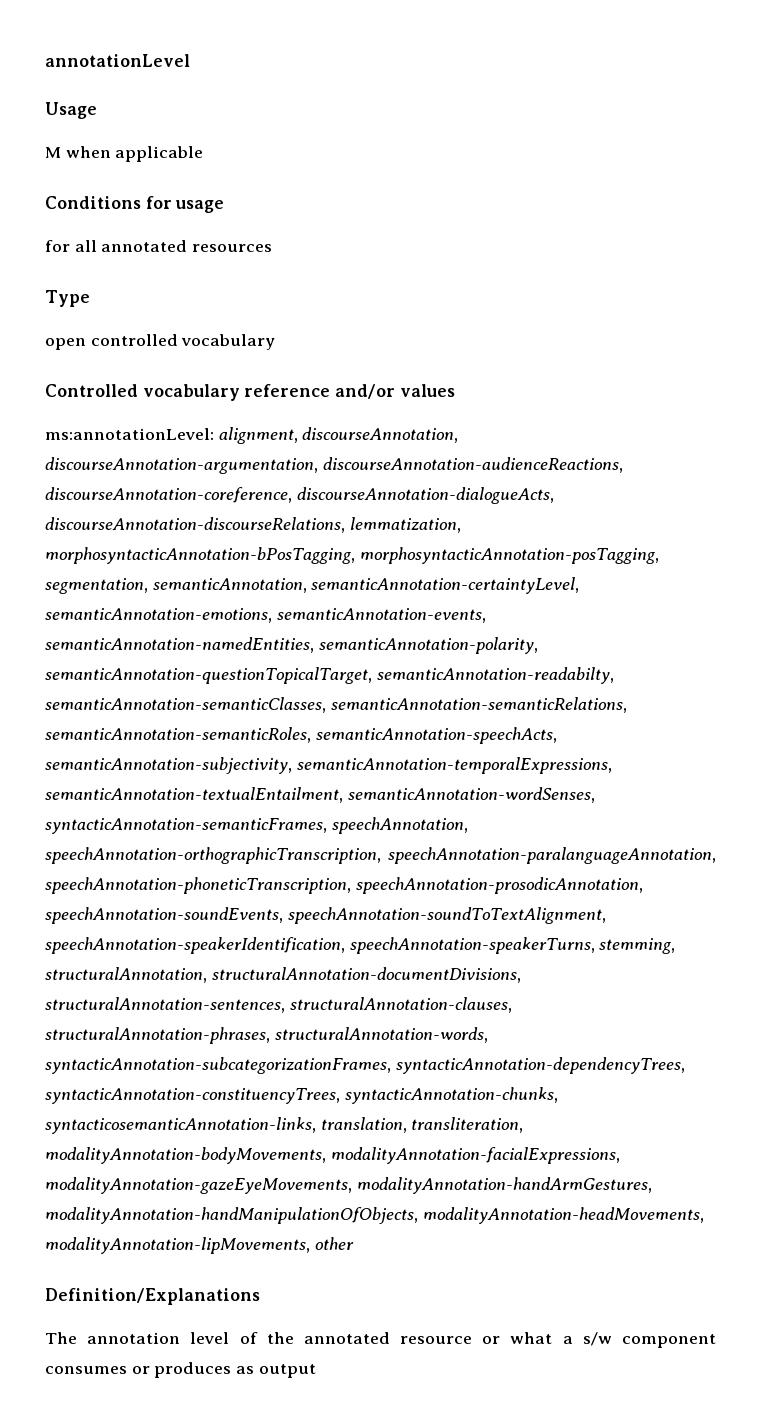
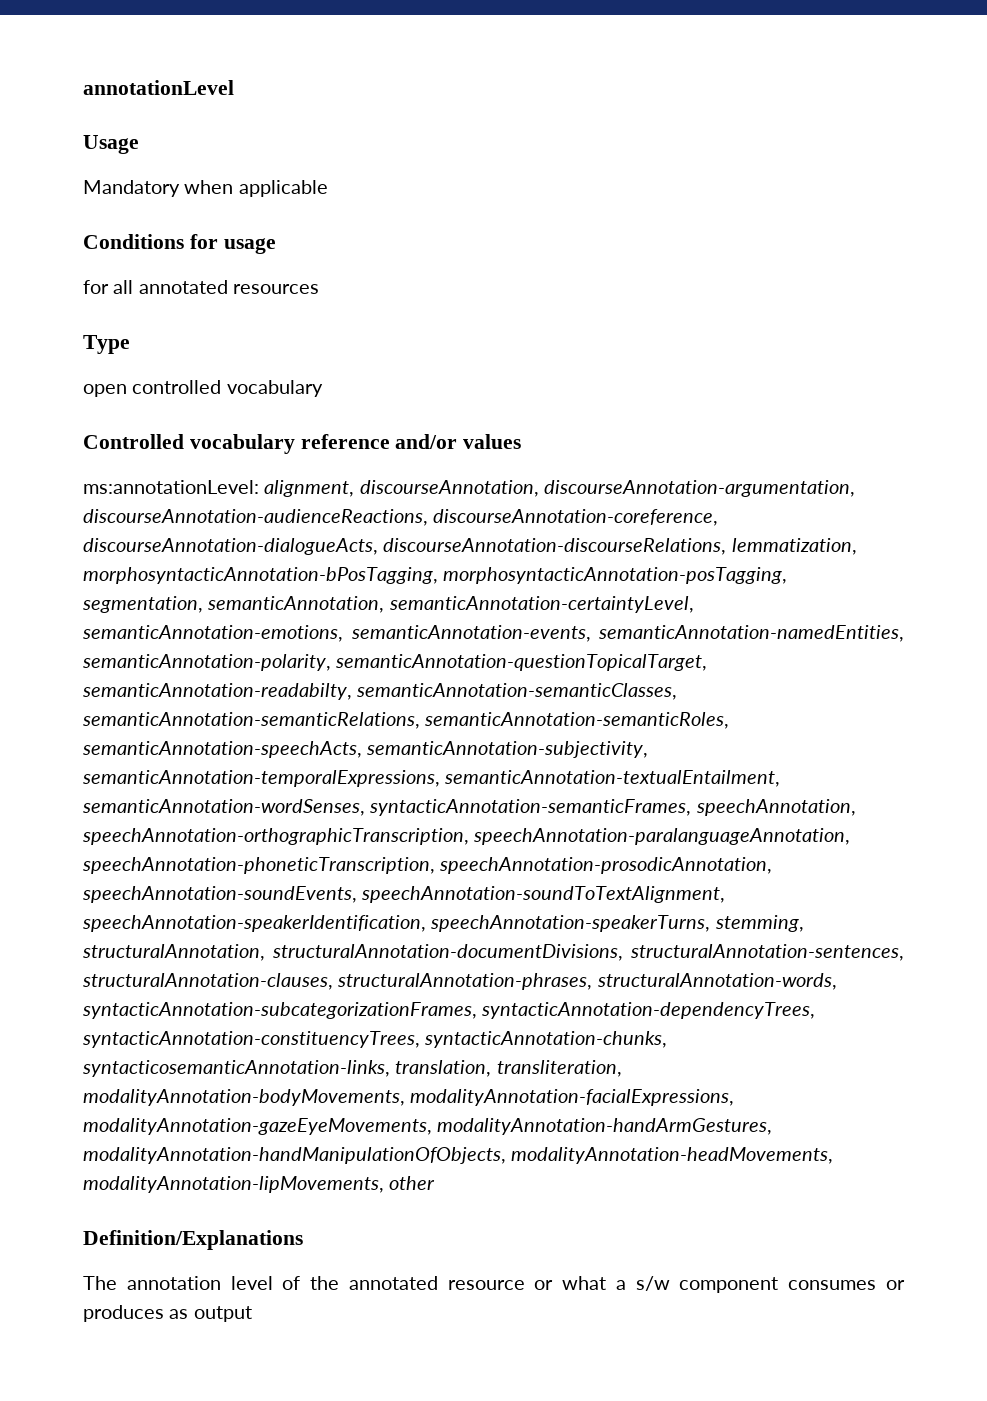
[45,147,61,158] M -> [83,180,180,197] Mandatory

